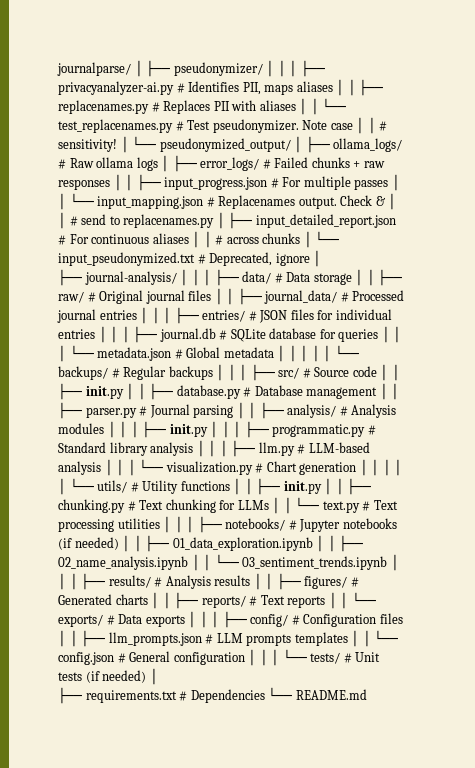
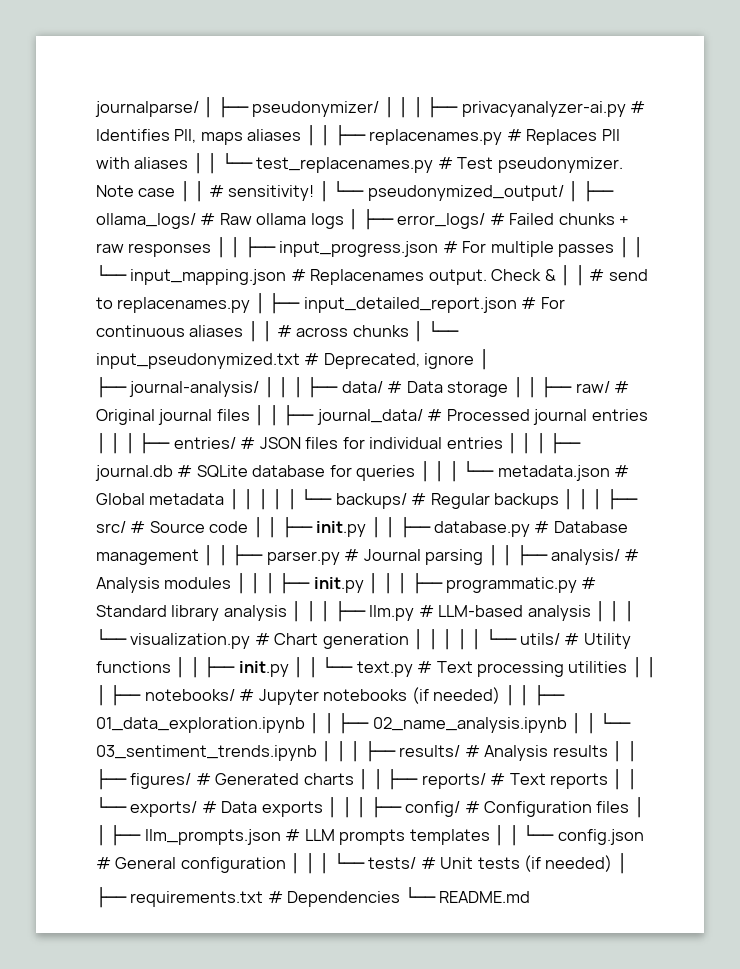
[347,478,372,495] [58,497,292,514] ├── chunking.py # Text chunking for LLMs │ │ -> (318, 667) none

